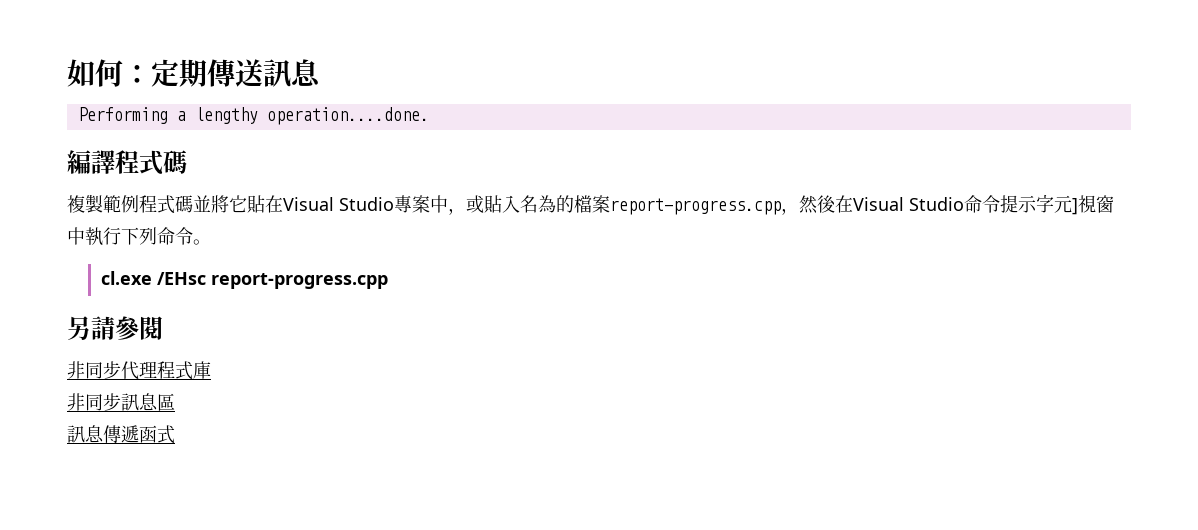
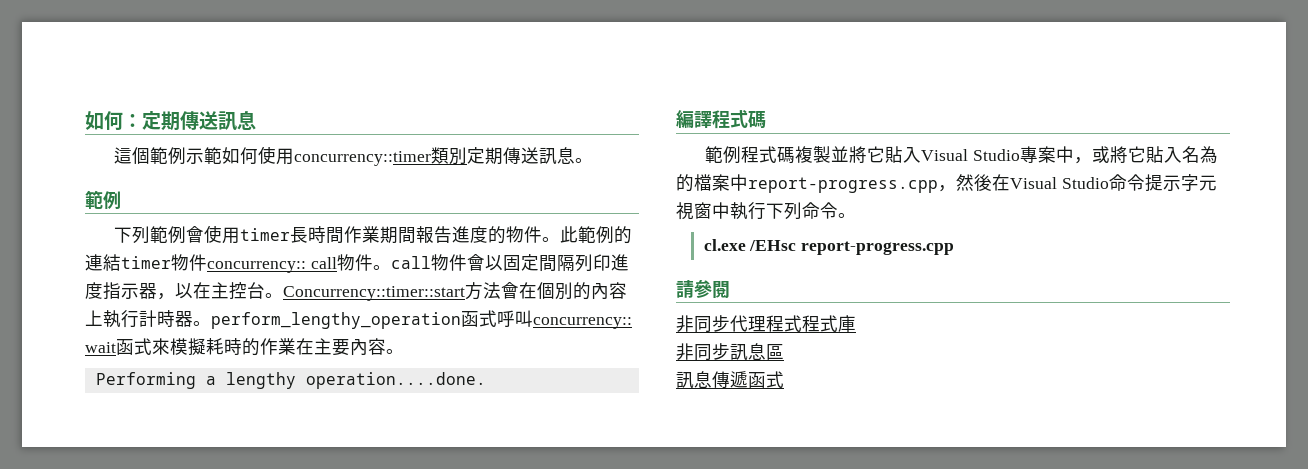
(321, 73) none -> [114,146,594,166] [85,190,121,209] [114,225,633,244] [85,254,629,273] [85,282,627,301] [85,310,632,329] [85,338,404,356] // 這個範例示範如何使用concurrency::timer類別定期傳送訊息。 // 範例 // 下列範例會使用timer長時間作業期間報告進度的物件。此範例的連結timer物件concurrency:: call物件。call物件會以固定間隔列印進度指示器，以在主控台。Concurrency::timer::start方法會在個別的內容上執行計時器。perform_lengthy_operation函式呼叫concurrency:: wait函式來模擬耗時的作業在主要內容。
[67,194,103,213] 複製 -> (766, 120) none
(193, 204) none -> [795,146,832,163] 複製
[265,195,283,213] 在 -> [903,147,922,163] 入
(484, 204) none -> [1110,146,1147,163] 將它
(610, 204) none -> [730,174,748,191] 中
[1072,198,1078,215] ] -> (1217, 183) none
[67,316,91,340] 另 -> (955, 248) none
(193, 370) none -> [802,315,838,332] 程式

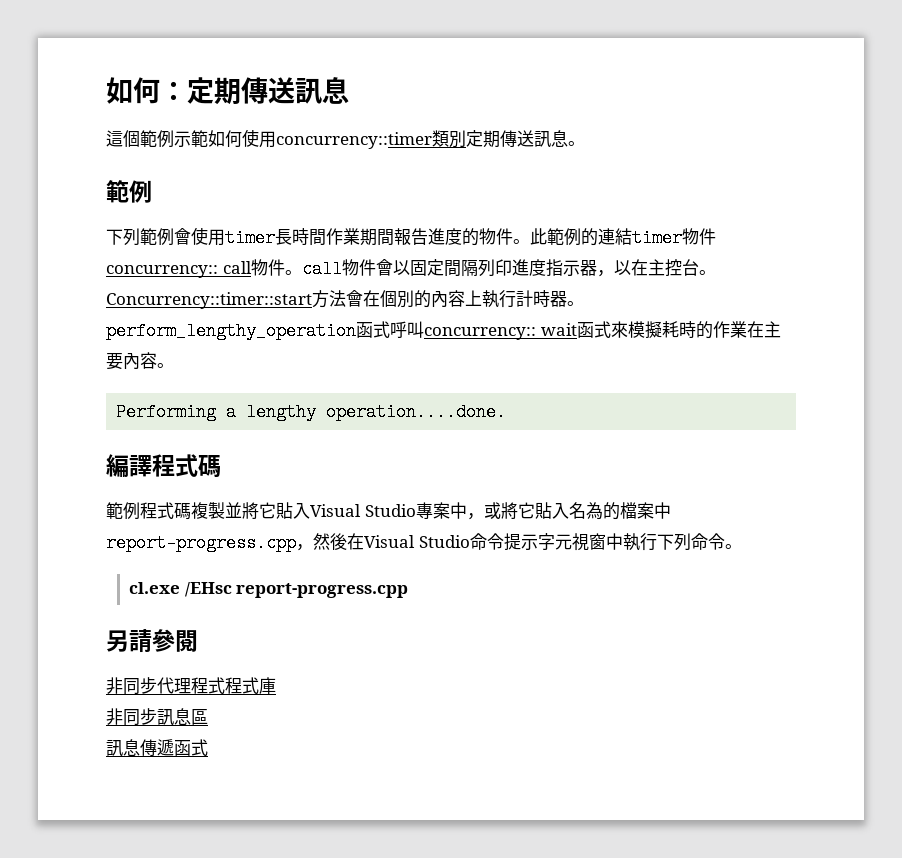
(955, 248) none -> [106,630,129,652] 另

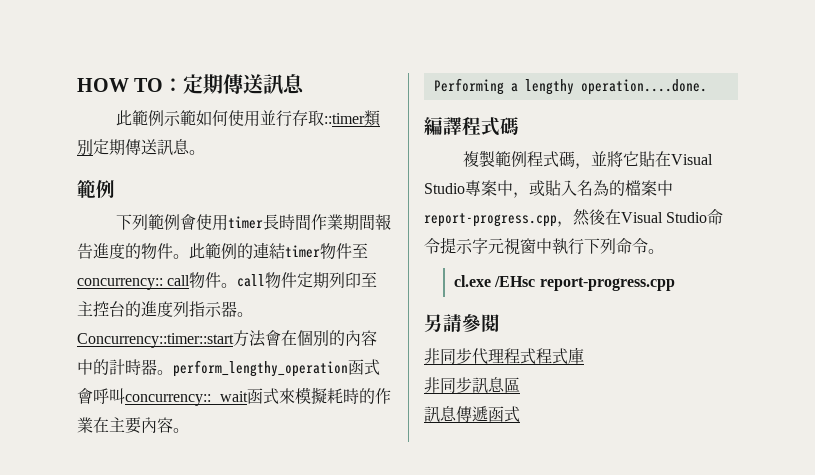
[106,77,160,104] 如何 -> [77,78,164,92] HOW TO
[106,130,140,147] 這個 -> [115,110,132,126] 此
[276,132,432,149] concurrency::timer -> [259,110,365,127] 並行存取::timer
(716, 236) none -> [352,243,368,258] 至
[375,259,699,277] 會以固定間隔列印進度指示器，以在主控台 -> [297,272,378,288] [77,301,237,317] 定期列印至主控台的進度列指示器
[465,290,516,308] 上執行 -> [77,359,109,375] 中的
(390, 329) none -> [77,388,93,404] 會
(221, 466) none -> [462,150,495,167] 複製
[191,502,225,519] 複製 -> [574,163,591,169] ，
[293,503,310,519] 入 -> [654,151,671,167] 在
[500,502,535,519] 將它 -> (545, 188) none

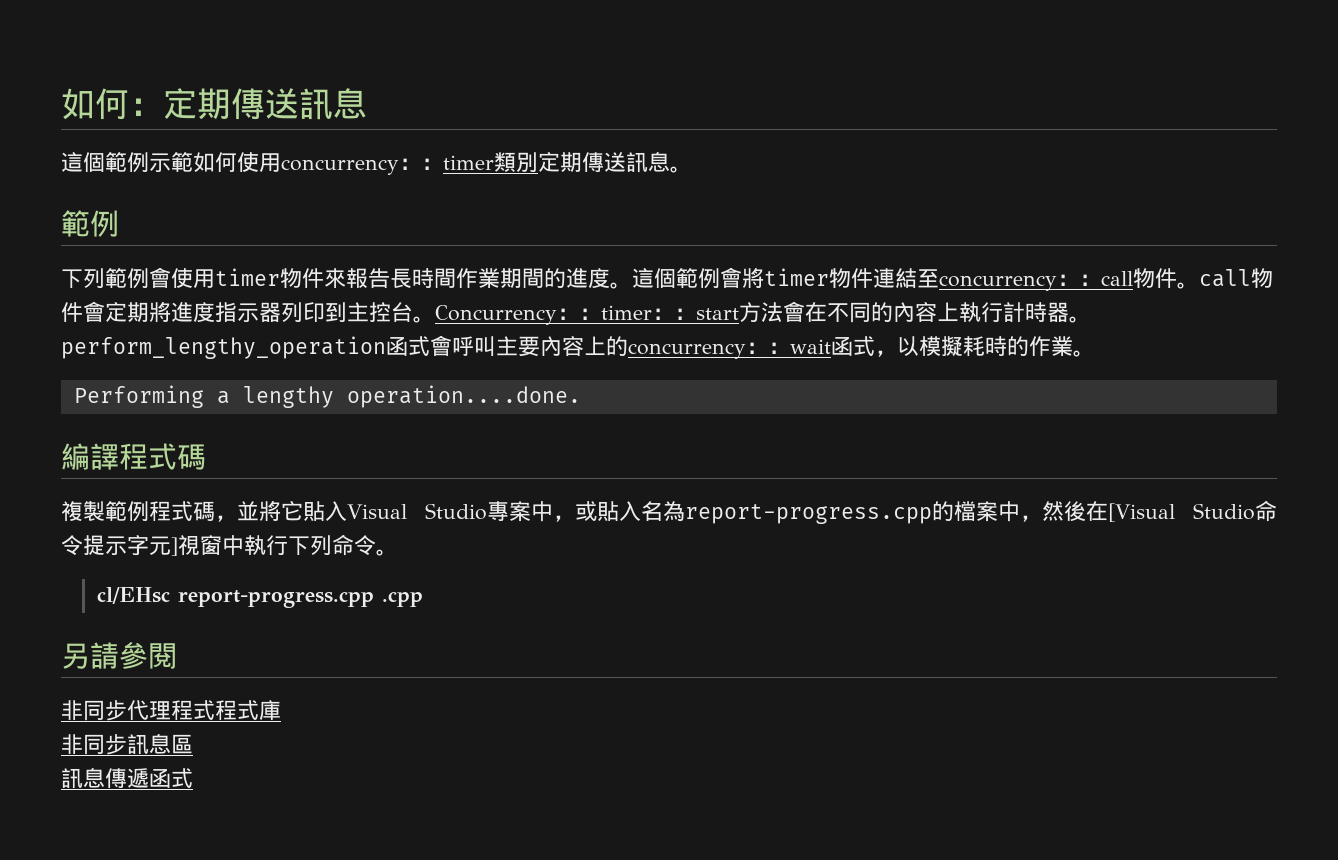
[77,78,164,92] HOW TO -> [61,88,129,120] 如何
[115,110,132,126] 此 -> [61,151,105,172] 這個
[259,110,365,127] 並行存取::timer -> [281,155,494,175] concurrency：：timer
(263, 222) none -> [280,268,390,288] 物件來報告
[374,214,391,230] [77,242,368,260] [77,278,163,290] 報告進度的物件。此範例的連結timer物件至concurrency:: -> [544,267,1101,291] 的進度。這個範例會將timer物件連結至concurrency：：
[297,272,378,288] [77,301,253,317] [77,330,377,348] [77,359,109,375] 定期列印至主控台的進度列指示器。Concurrency::timer::start方法會在個別的內容中的 -> [83,301,1003,325] 會定期將進度指示器列印到主控台。Concurrency：：timer：：start方法會在不同的內容上執行
[125,394,211,406] concurrency:: -> [496,336,790,359] 主要內容上的concurrency：：
[279,388,295,404] 來 -> [875,336,919,357] ，以
[93,417,173,434] 在主要內容 -> (1073, 346) none
[654,151,671,167] 在 -> [325,501,347,521] 入
(609, 188) none -> [685,504,932,524] report-progress.cpp
[424,213,557,227] report-progress.cpp -> (1020, 511) none
[621,212,663,223] Visual -> [1108,503,1175,522] [Visual
(504, 246) none -> [171,537,178,556] ]
[453,275,675,291] cl.exe /EHsc report-progress.cpp -> [97,587,424,608] cl/EHsc report-progress.cpp .cpp

